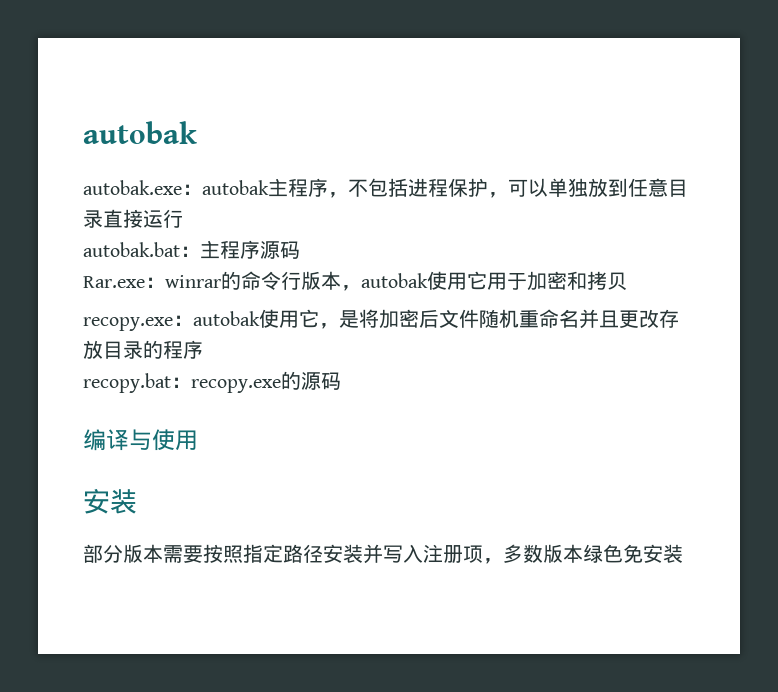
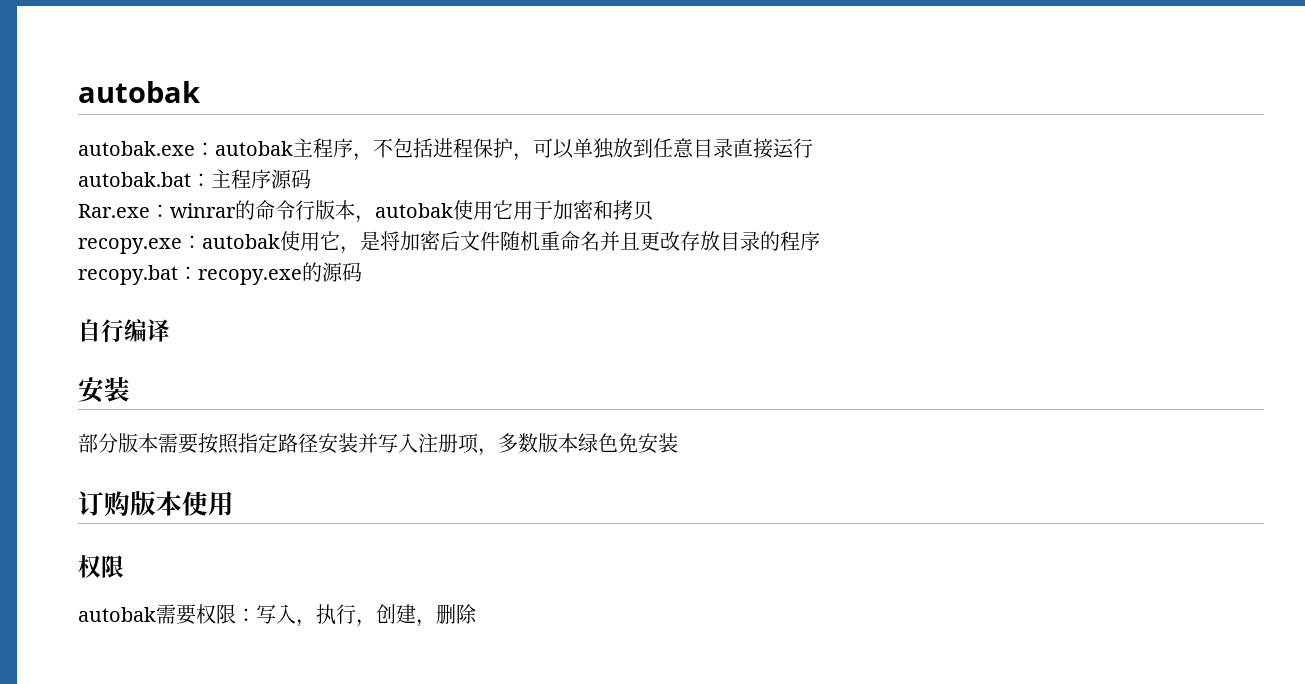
(341, 381) none -> [78,319,124,343] 自行
[129,429,198,451] 与使用 -> (170, 330) none
(683, 553) none -> [78,491,234,517] [78,555,124,578] [78,604,477,627] // 订购版本使用 // 权限 // autobak需要权限：写入，执行，创建，删除

